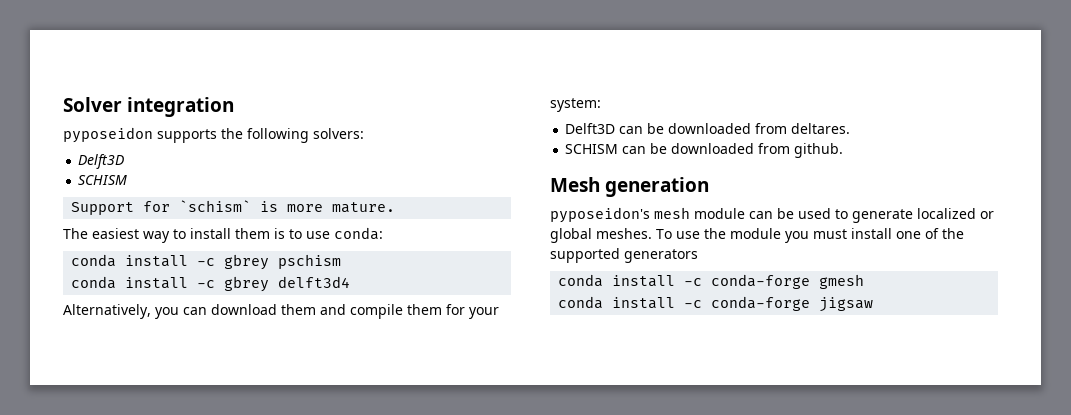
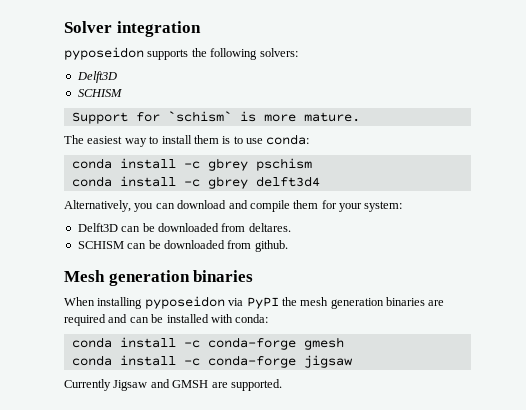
[281,304,316,315] them -> (227, 204) none
[550,207,994,223] [550,228,964,243] [550,248,698,263] // pyposeidon's mesh module can be used to generate localized or global meshes. To use the module you must install one of the supported generators -> [193,270,254,282] [64,296,445,309] [64,314,269,326] binaries // When installing pyposeidon via PyPI the mesh generation binaries are required and can be installed with conda:
(874, 304) none -> [64,379,282,391] // Currently Jigsaw and GMSH are supported.

